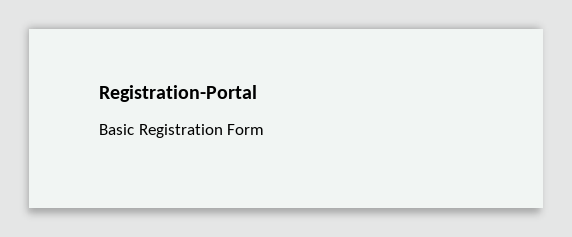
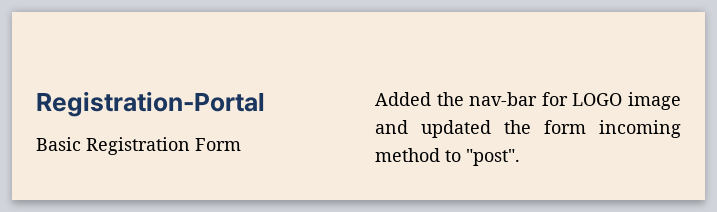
(265, 129) none -> [375,92,681,110] [375,120,681,138] [375,148,520,166] // Added the nav-bar for LOGO image and updated the form incoming method to "post".

